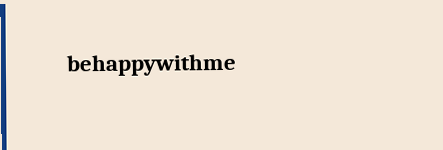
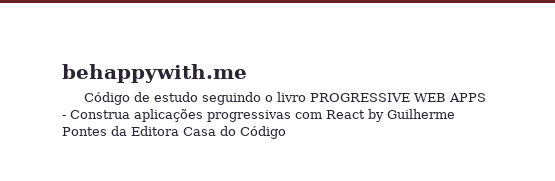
[66,53,236,77] behappywithme -> [62,64,247,83] [83,92,486,105] [62,109,455,122] [62,126,286,139] behappywith.me // Código de estudo seguindo o livro PROGRESSIVE WEB APPS - Construa aplicações progressivas com React by Guilherme Pontes da Editora Casa do Código

